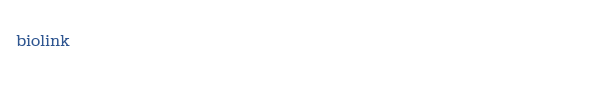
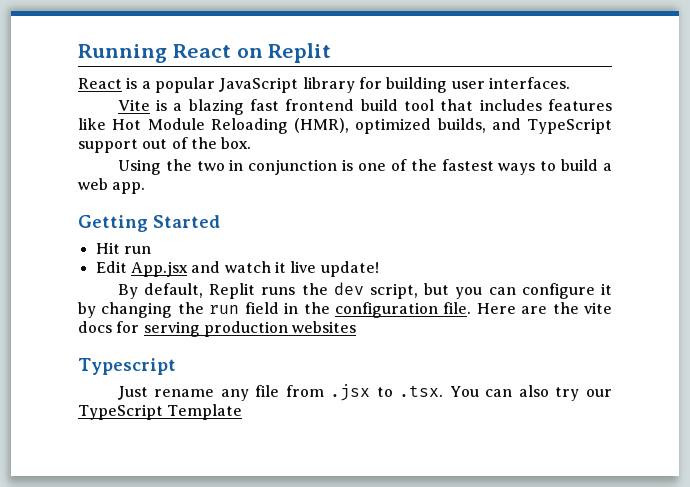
[16,35,70,46] biolink -> [78,43,332,63] [78,77,570,93] [117,99,612,115] [78,118,613,134] [78,137,252,153] [117,159,612,175] [78,178,146,194] [78,215,220,232] [95,242,151,254] [95,261,379,277] [117,282,612,299] [78,302,612,318] [78,321,357,337] [78,358,176,375] [117,384,612,401] [78,404,243,420] Running React on Replit // React is a popular JavaScript library for building user interfaces. // Vite is a blazing fast frontend build tool that includes features like Hot Module Reloading (HMR), optimized builds, and TypeScript support out of the box. // Using the two in conjunction is one of the fastest ways to build a web app. // Getting Started // Hit run // Edit App.jsx and watch it live update! // By default, Replit runs the dev script, but you can configure it by changing the run field in the configuration file. Here are the vite docs for serving production websites // Typescript // Just rename any file from .jsx to .tsx. You can also try our TypeScript Template

